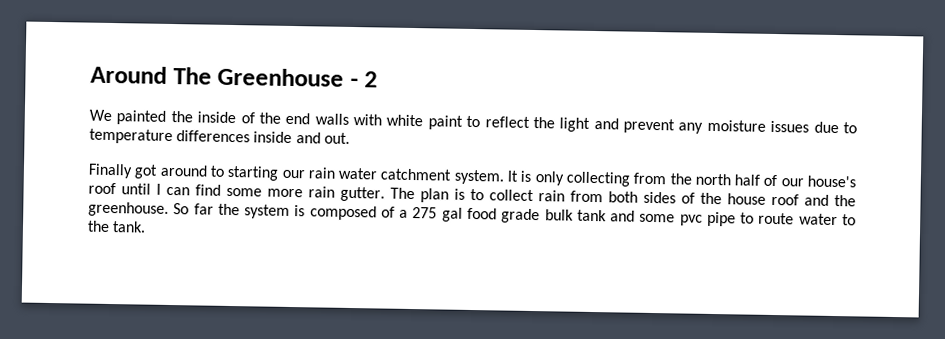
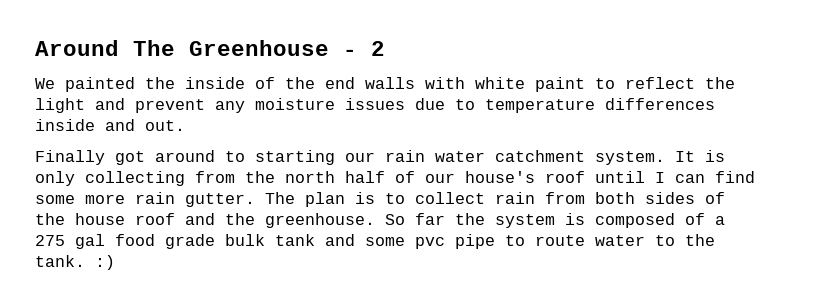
(147, 227) none -> [95,255,115,270] :)

